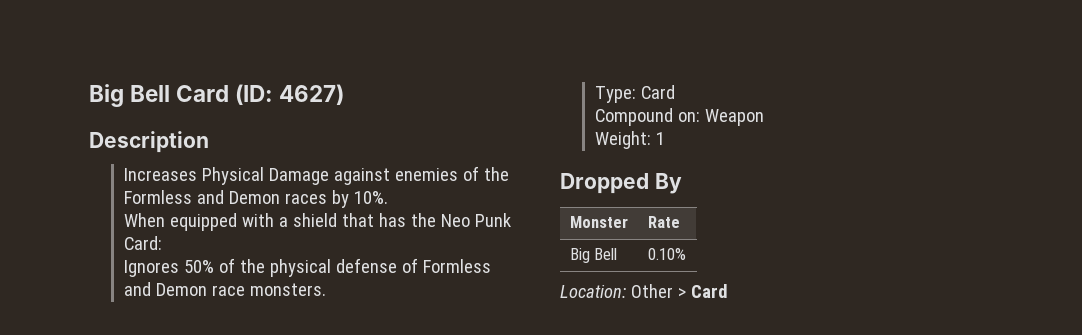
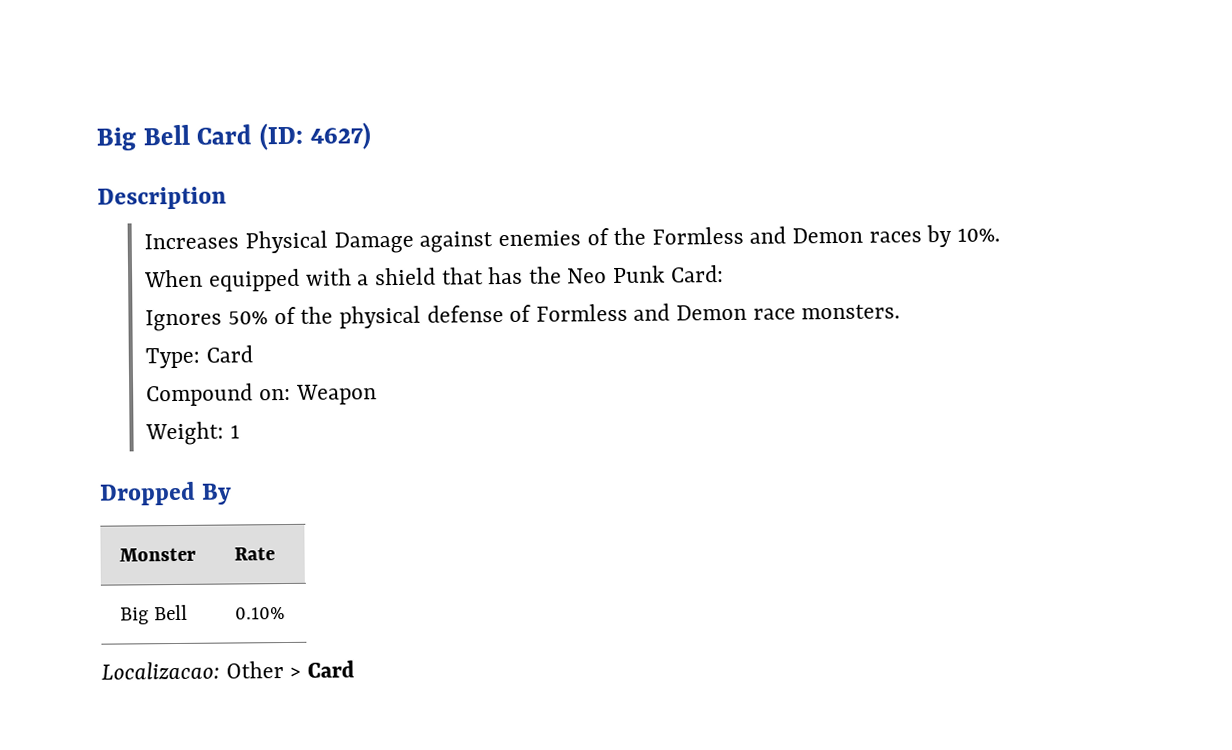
[560,285,626,298] Location: -> [101,661,220,681] Localizacao:

